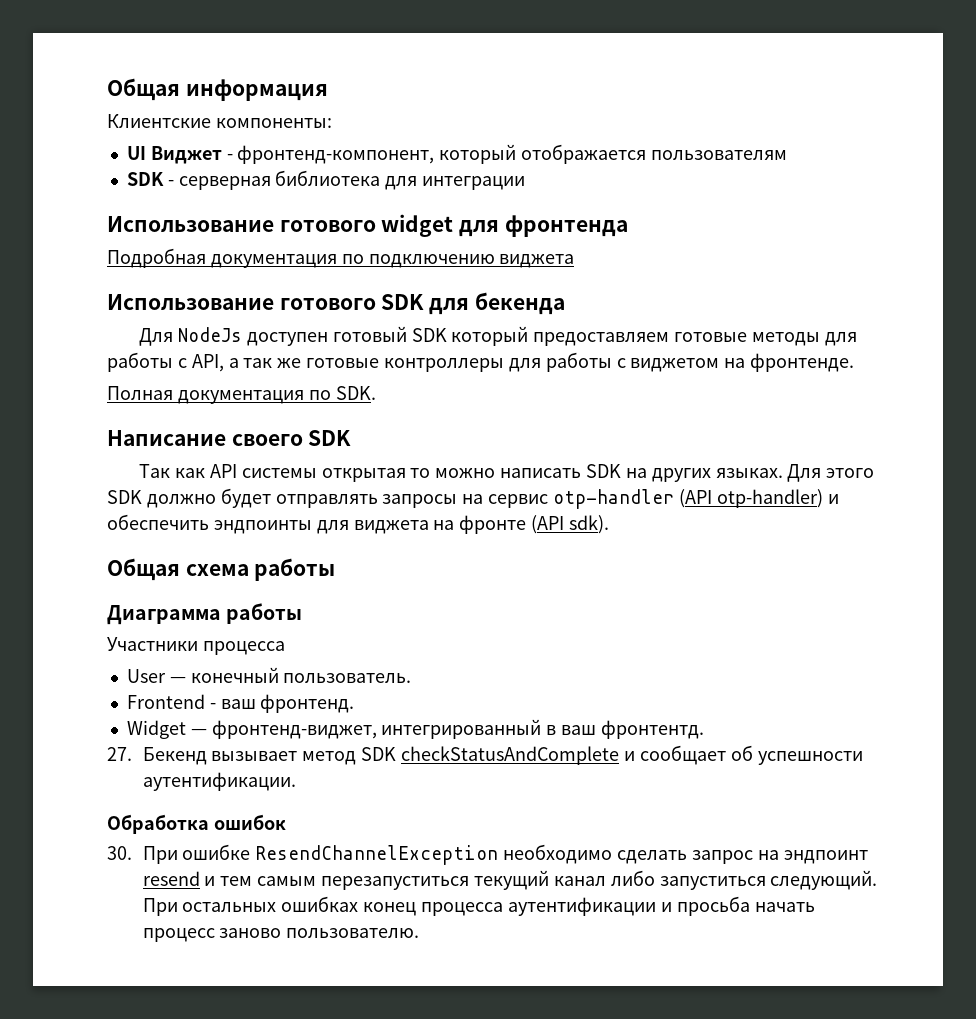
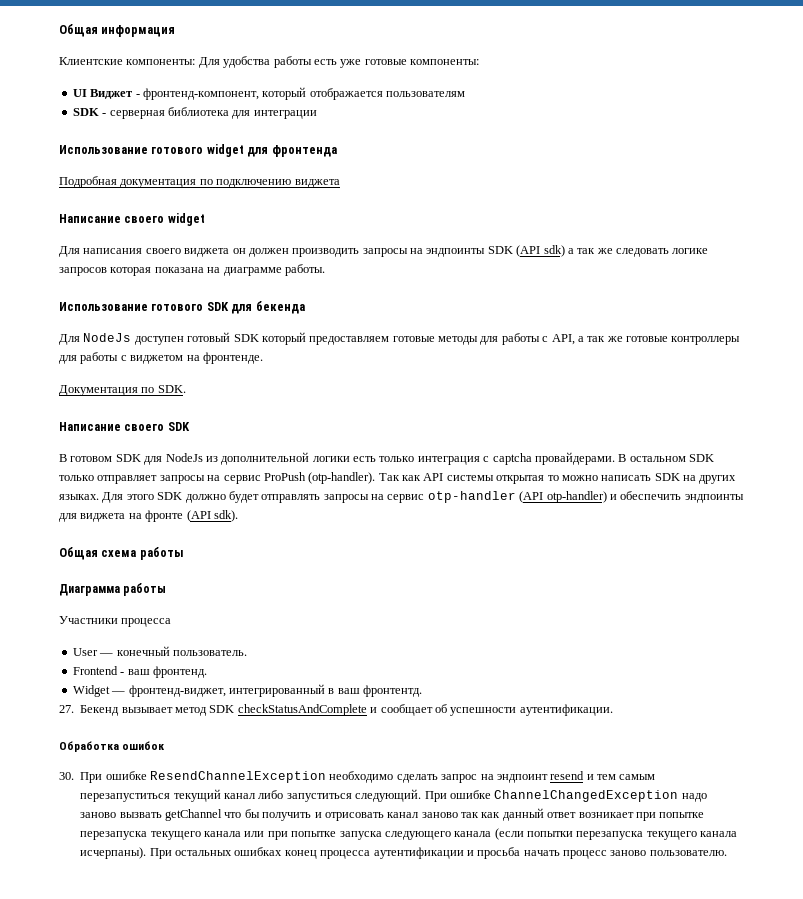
(332, 123) none -> [198,56,479,68] Для удобства работы есть уже готовыe компоненты:
(575, 261) none -> [59,213,205,226] [59,245,709,257] [59,264,325,276] // Написание своего widget // Для написания своего виджета он должен производить запросы на эндпоинты SDK (API sdk) а так же следовать логике запросов которая показана на диаграмме работы.
[107,386,304,404] Полная документация -> [59,385,138,396] Документация
(352, 438) none -> [59,452,714,465] [59,472,376,484] В готовом SDK для NodeJs из дополнительной логики есть только интеграция с captcha провайдерами. В остальном SDK только отправляет запросы на сервис ProPush (otp-handler).
(178, 907) none -> [449,790,707,802] [80,808,705,821] [80,828,738,840] [80,847,172,859] ошибке ChannelChangedException надо заново вызвать getChannel что бы получить и отрисовать канал заново так как данный ответ возникает при попытке перезапуска текущего канала или при попытке запуска следующего канала (если попытки перезапуска текущего канала исчерпаны). При

